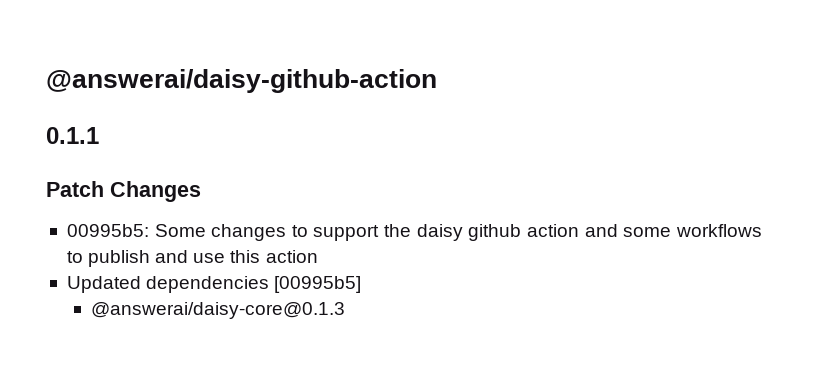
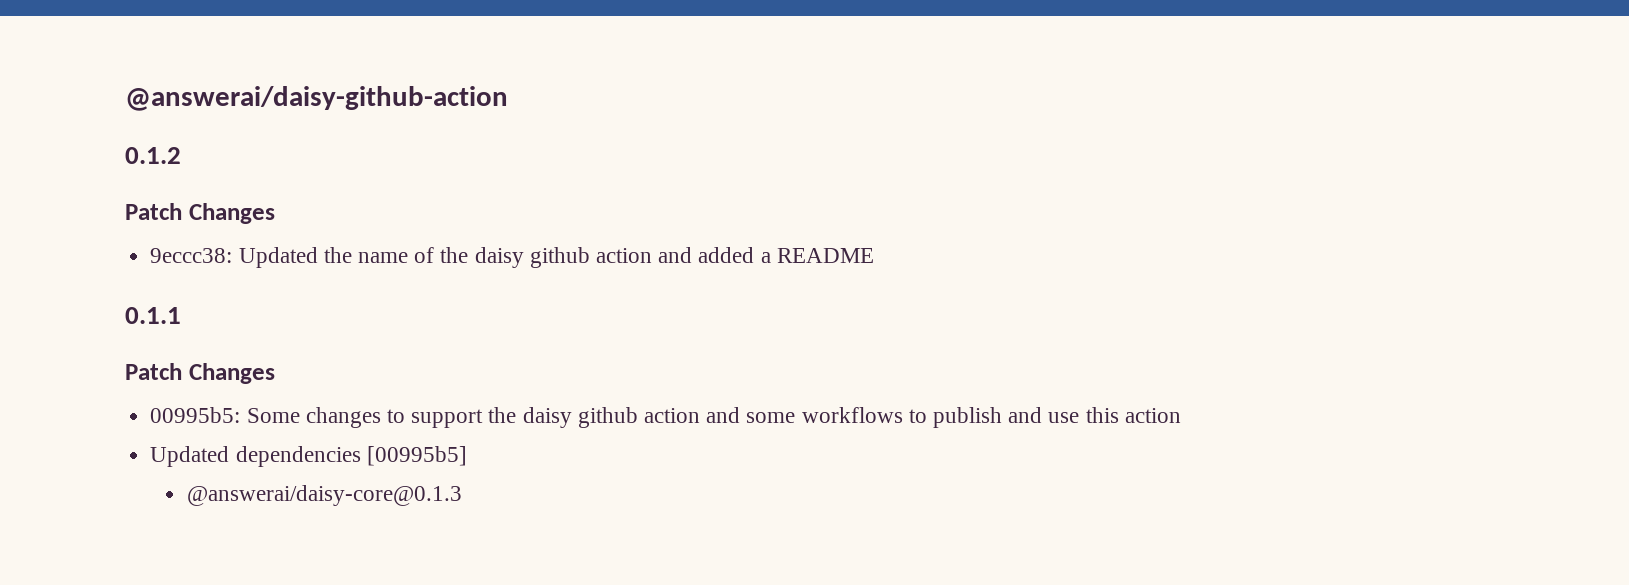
(437, 81) none -> [125,147,181,164] [125,203,275,224] [150,247,874,268] // 0.1.2 // Patch Changes // 9eccc38: Updated the name of the daisy github action and added a README

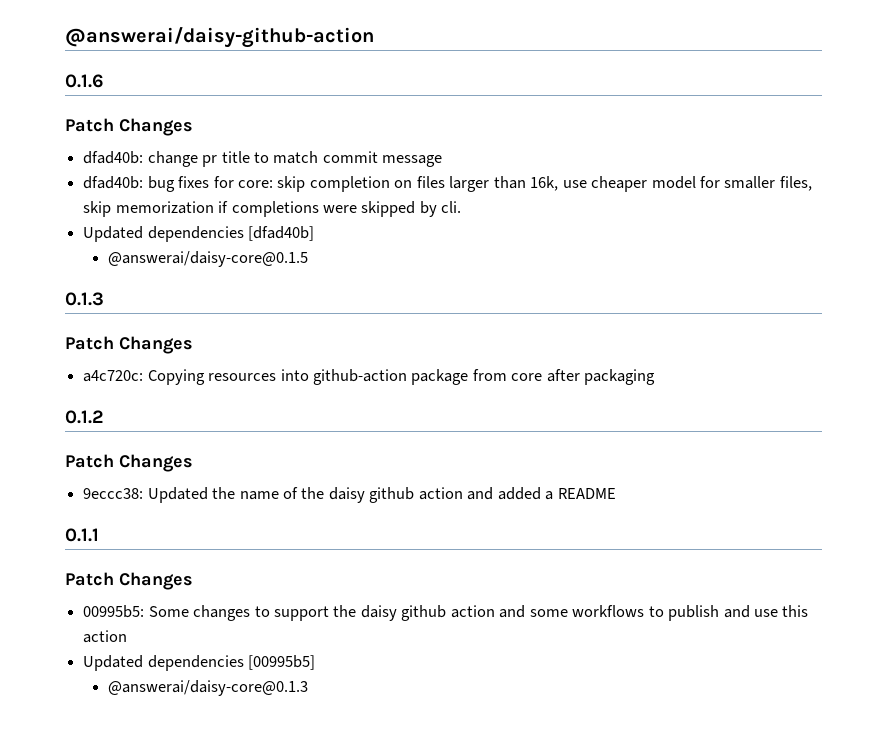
(508, 98) none -> [65,74,104,88] [65,118,193,136] [83,151,443,167] [83,176,812,192] [83,201,462,217] [83,226,315,242] [107,251,308,267] [65,292,104,306] [65,336,193,354] [83,369,656,385] // 0.1.6 // Patch Changes // dfad40b: change pr title to match commit message // dfad40b: bug fixes for core: skip completion on files larger than 16k, use cheaper model for smaller files, skip memorization if completions were skipped by cli. // Updated dependencies [dfad40b] // @answerai/daisy-core@0.1.5 // 0.1.3 // Patch Changes // a4c720c: Copying resources into github-action package from core after packaging

